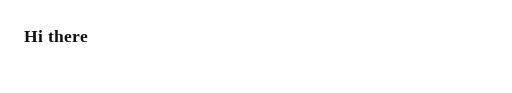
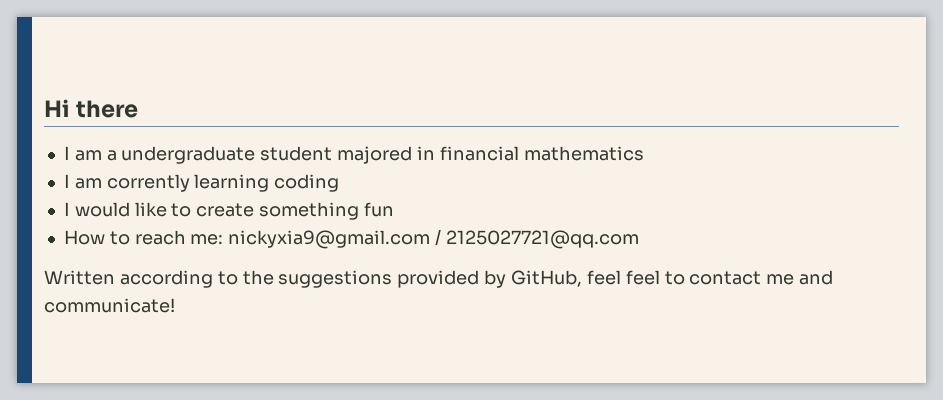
(88, 36) none -> [63,146,644,164] [63,174,340,192] [63,202,394,220] [63,229,639,249] [44,270,834,288] [44,298,175,313] // I am a undergraduate student majored in financial mathematics // I am corrently learning coding // I would like to create something fun // How to reach me: nickyxia9@gmail.com / 2125027721@qq.com // Written according to the suggestions provided by GitHub, feel feel to contact me and communicate!

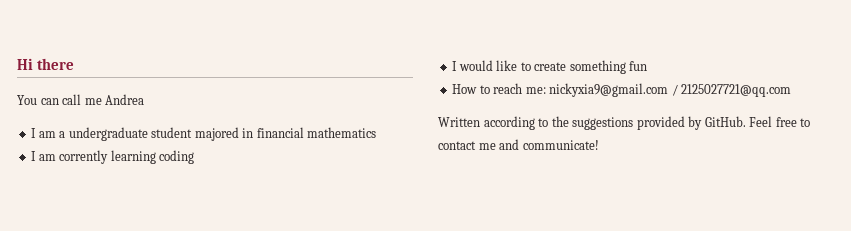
(139, 109) none -> [17,94,145,105] // You can call me Andrea
[511,270,660,287] GitHub, feel feel -> [704,116,797,127] GitHub. Feel free

